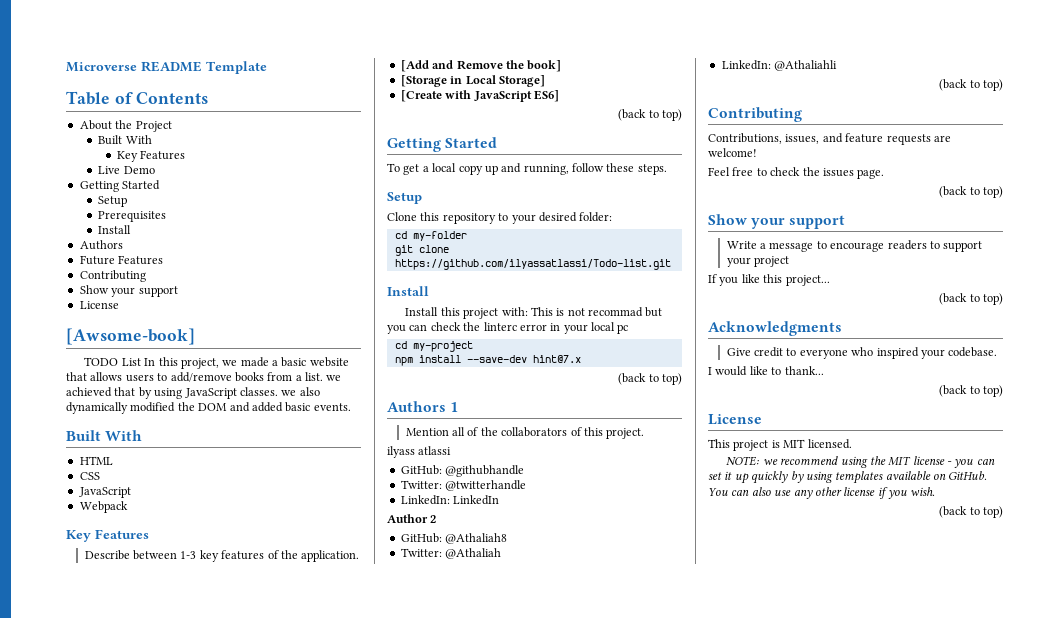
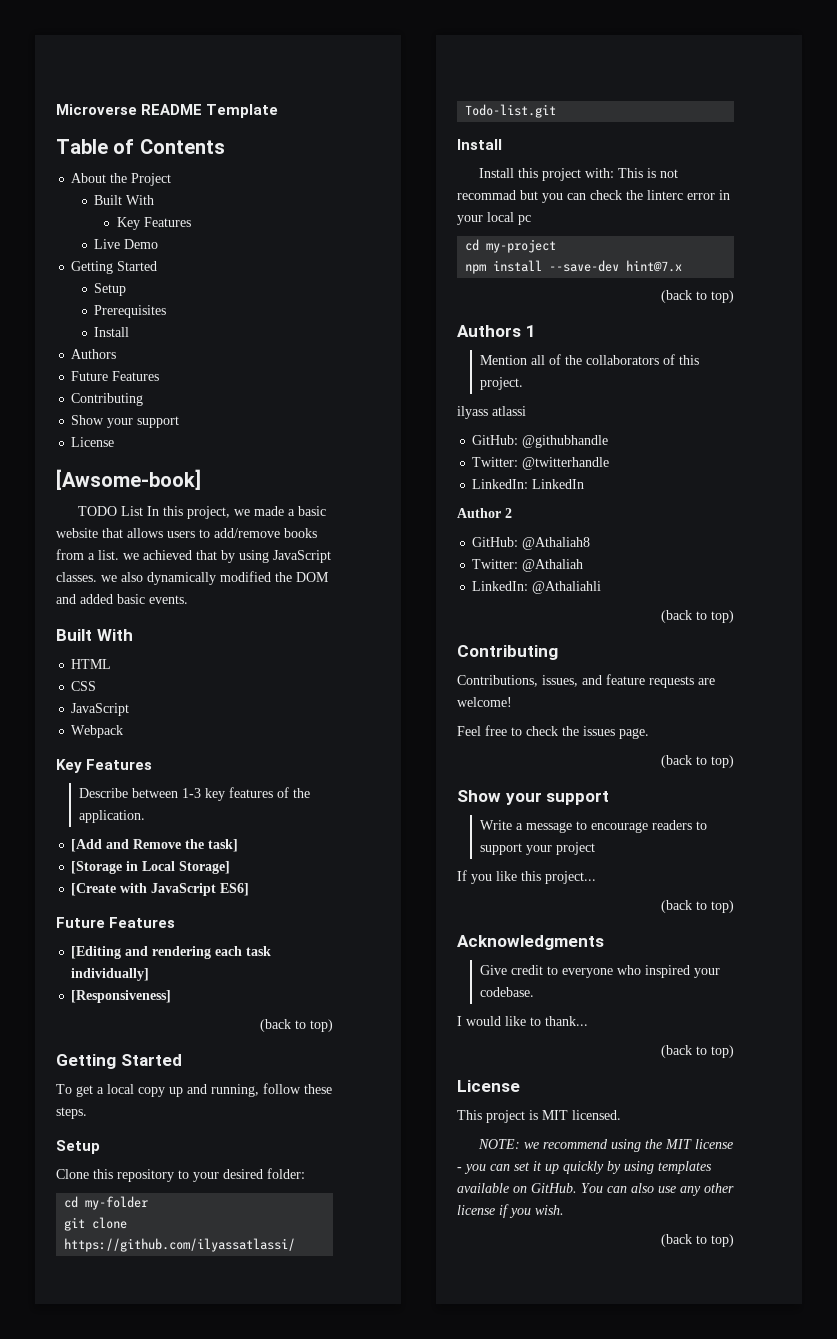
[527,60,562,72] book] -> [208,839,239,852] task]
(559, 96) none -> [56,917,176,928] [71,946,272,959] [71,968,150,981] [71,990,172,1003] // Future Features // [Editing and rendering each task individually] // [Responsiveness]

